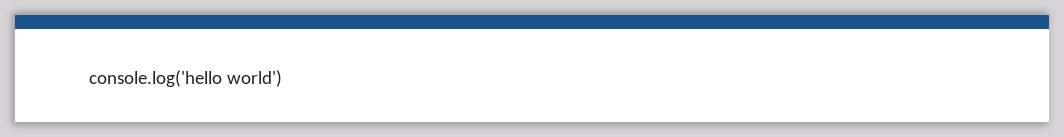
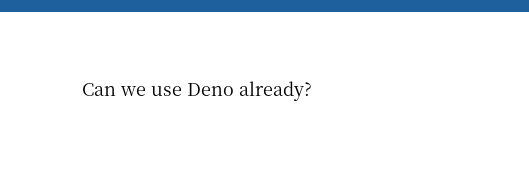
[89,70,282,87] console.log('hello world') -> [82,81,312,101] Can we use Deno already?

